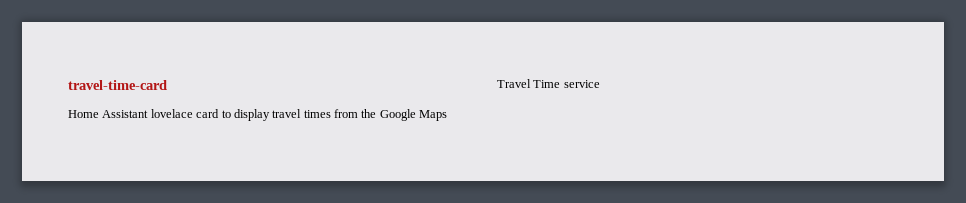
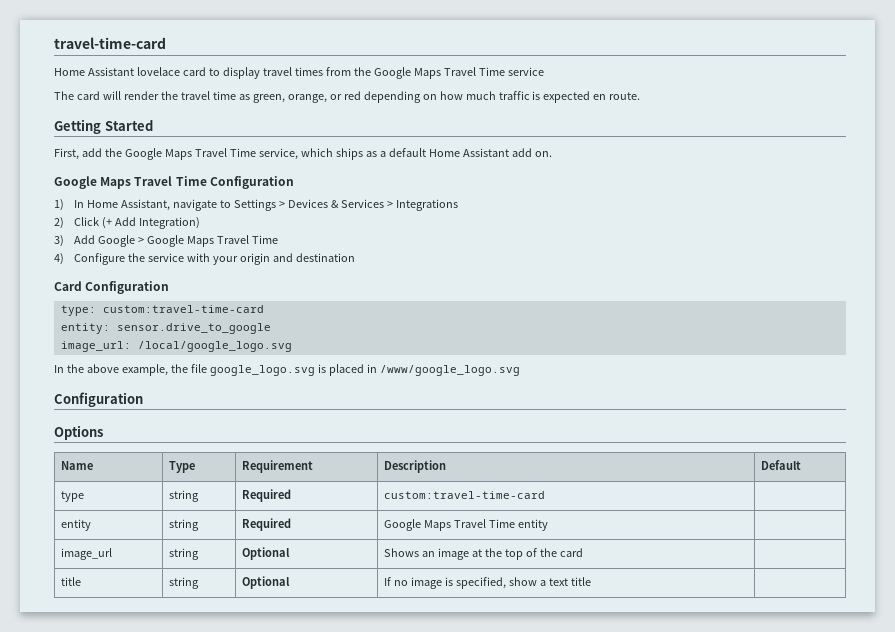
(600, 84) none -> [54,91,641,103] [54,119,153,134] [54,148,552,160] [54,176,294,189] [54,199,458,211] [54,217,200,229] [54,235,278,247] [54,253,355,265] [54,281,170,294] [60,305,264,316] [60,323,271,334] [60,341,292,352] [54,364,520,376] [54,392,143,407] [54,425,103,440] [61,461,94,470] [169,461,196,473] [242,460,314,473] [384,460,447,473] [761,460,802,470] [61,491,85,502] [169,490,200,502] [242,489,292,502] [384,491,546,499] [61,519,92,531] [169,519,200,531] [242,518,292,531] [384,519,548,531] [61,548,113,560] [169,548,200,560] [242,547,291,560] [384,548,583,560] [61,577,82,586] [169,577,200,589] [242,576,291,589] [384,577,591,589] // The card will render the travel time as green, orange, or red depending on how much traffic is expected en route. // Getting Started // First, add the Google Maps Travel Time service, which ships as a default Home Assistant add on. // Google Maps Travel Time Configuration // 1) In Home Assistant, navigate to Settings > Devices & Services > Integrations // 2) Click (+ Add Integration) // 3) Add Google > Google Maps Travel Time // 4) Configure the service with your origin and destination // Card Configuration // type: custom:travel-time-card // entity: sensor.drive_to_google // image_url: /local/google_logo.svg // In the above example, the file google_logo.svg is placed in /www/google_logo.svg // Configuration // Options // Name | Type | Requirement | Description | Default // type | string | Required | custom:travel-time-card | // entity | string | Required | Google Maps Travel Time entity | // image_url | string | Optional | Shows an image at the top of the card | // title | string | Optional | If no image is specified, show a text title |

